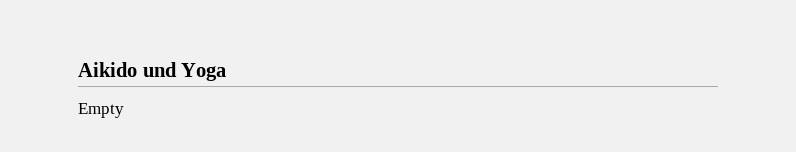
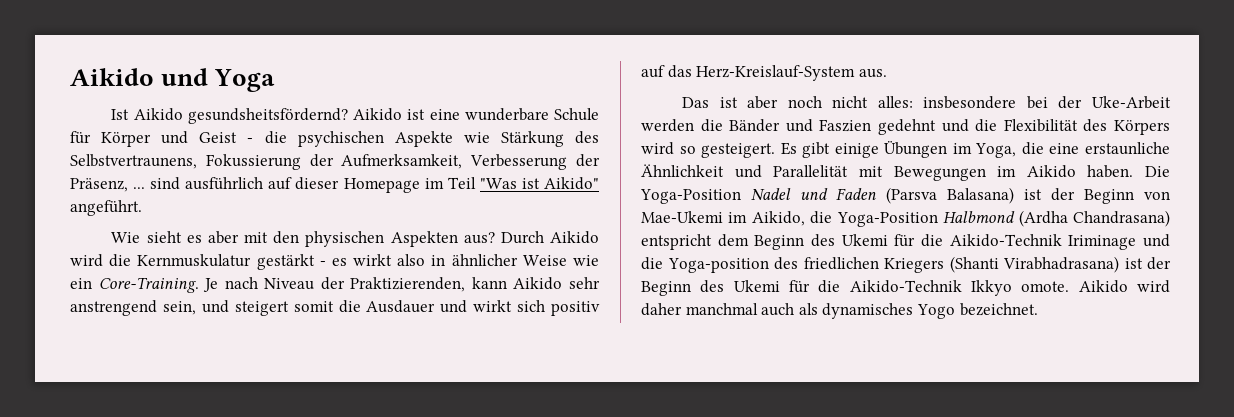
[78,103,124,118] Empty -> [111,108,599,124] [70,131,599,147] [70,154,600,170] [70,177,599,193] [70,200,142,216] [111,231,600,247] [70,254,599,270] [70,277,600,293] [70,300,600,316] [641,65,887,81] [682,96,1171,109] [641,119,1170,135] [641,141,1170,158] [641,164,1170,181] [640,187,1170,204] [641,210,1170,227] [641,234,1170,250] [641,256,1171,273] [641,280,1170,296] [641,303,1038,319] Ist Aikido gesundsheitsfördernd? Aikido ist eine wunderbare Schule für Körper und Geist - die psychischen Aspekte wie Stärkung des Selbstvertraunens, Fokussierung der Aufmerksamkeit, Verbesserung der Präsenz, ... sind ausführlich auf dieser Homepage im Teil "Was ist Aikido" angeführt. // Wie sieht es aber mit den physischen Aspekten aus? Durch Aikido wird die Kernmuskulatur gestärkt - es wirkt also in ähnlicher Weise wie ein Core-Training. Je nach Niveau der Praktizierenden, kann Aikido sehr anstrengend sein, und steigert somit die Ausdauer und wirkt sich positiv auf das Herz-Kreislauf-System aus. // Das ist aber noch nicht alles: insbesondere bei der Uke-Arbeit werden die Bänder und Faszien gedehnt und die Flexibilität des Körpers wird so gesteigert. Es gibt einige Übungen im Yoga, die eine erstaunliche Ähnlichkeit und Parallelität mit Bewegungen im Aikido haben. Die Yoga-Position Nadel und Faden (Parsva Balasana) ist der Beginn von Mae-Ukemi im Aikido, die Yoga-Position Halbmond (Ardha Chandrasana) entspricht dem Beginn des Ukemi für die Aikido-Technik Iriminage und die Yoga-position des friedlichen Kriegers (Shanti Virabhadrasana) ist der Beginn des Ukemi für die Aikido-Technik Ikkyo omote. Aikido wird daher manchmal auch als dynamisches Yogo bezeichnet.

